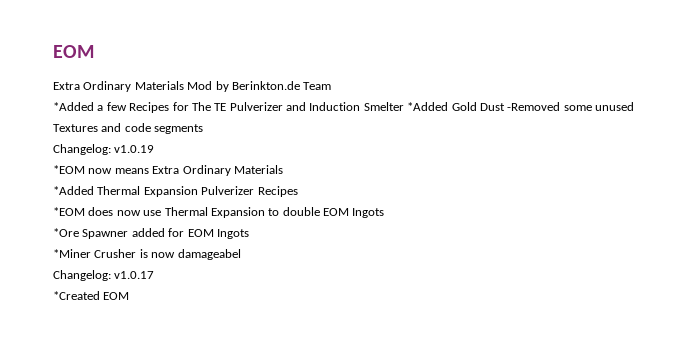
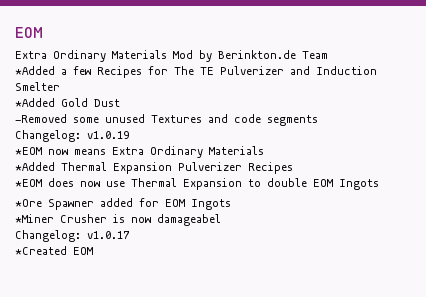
(404, 106) none -> (60, 86) //
(505, 107) none -> (120, 103) //

